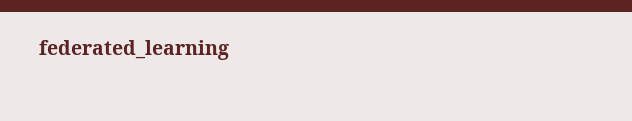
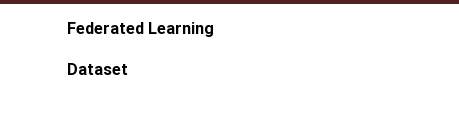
[39,40,229,60] federated_learning -> [67,22,215,37] [67,63,128,75] Federated Learning // Dataset

